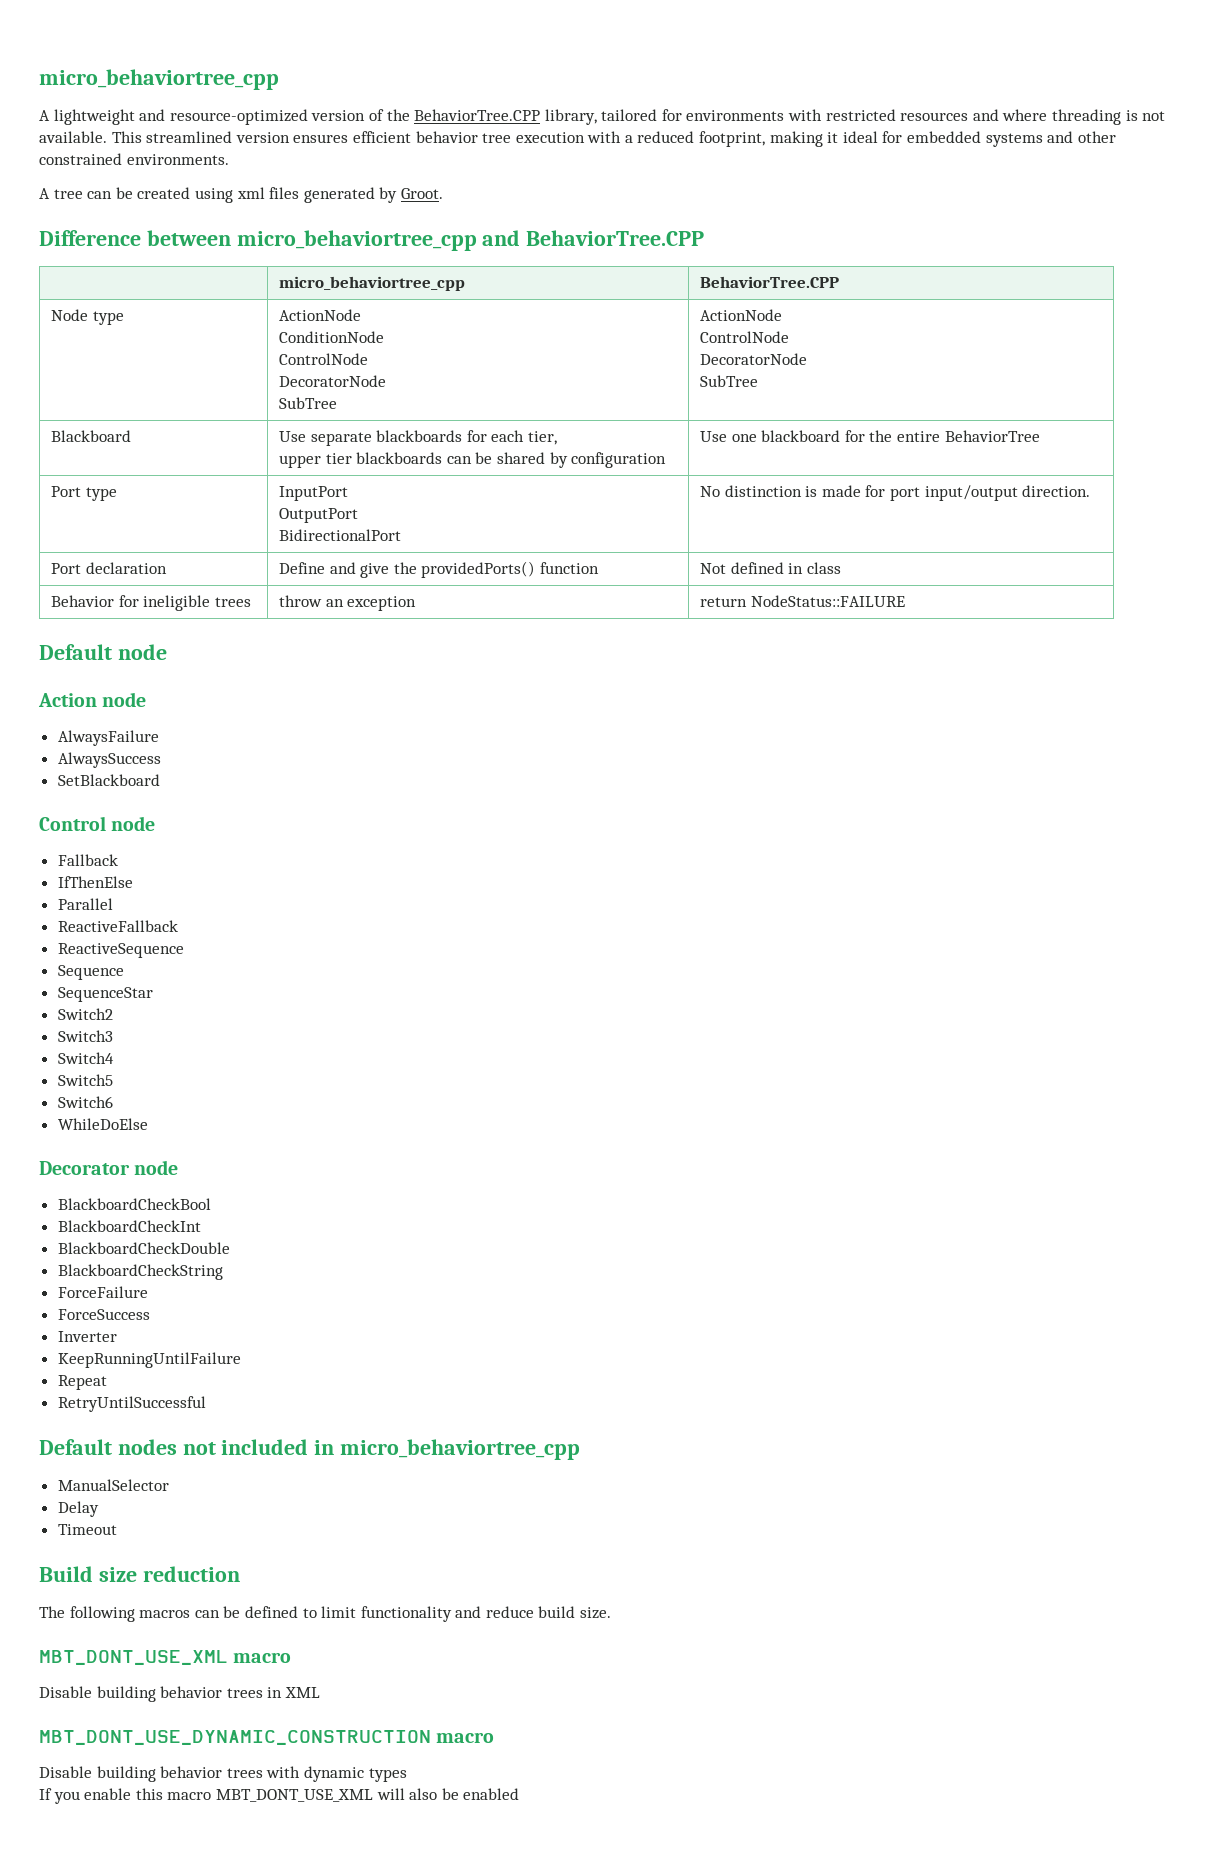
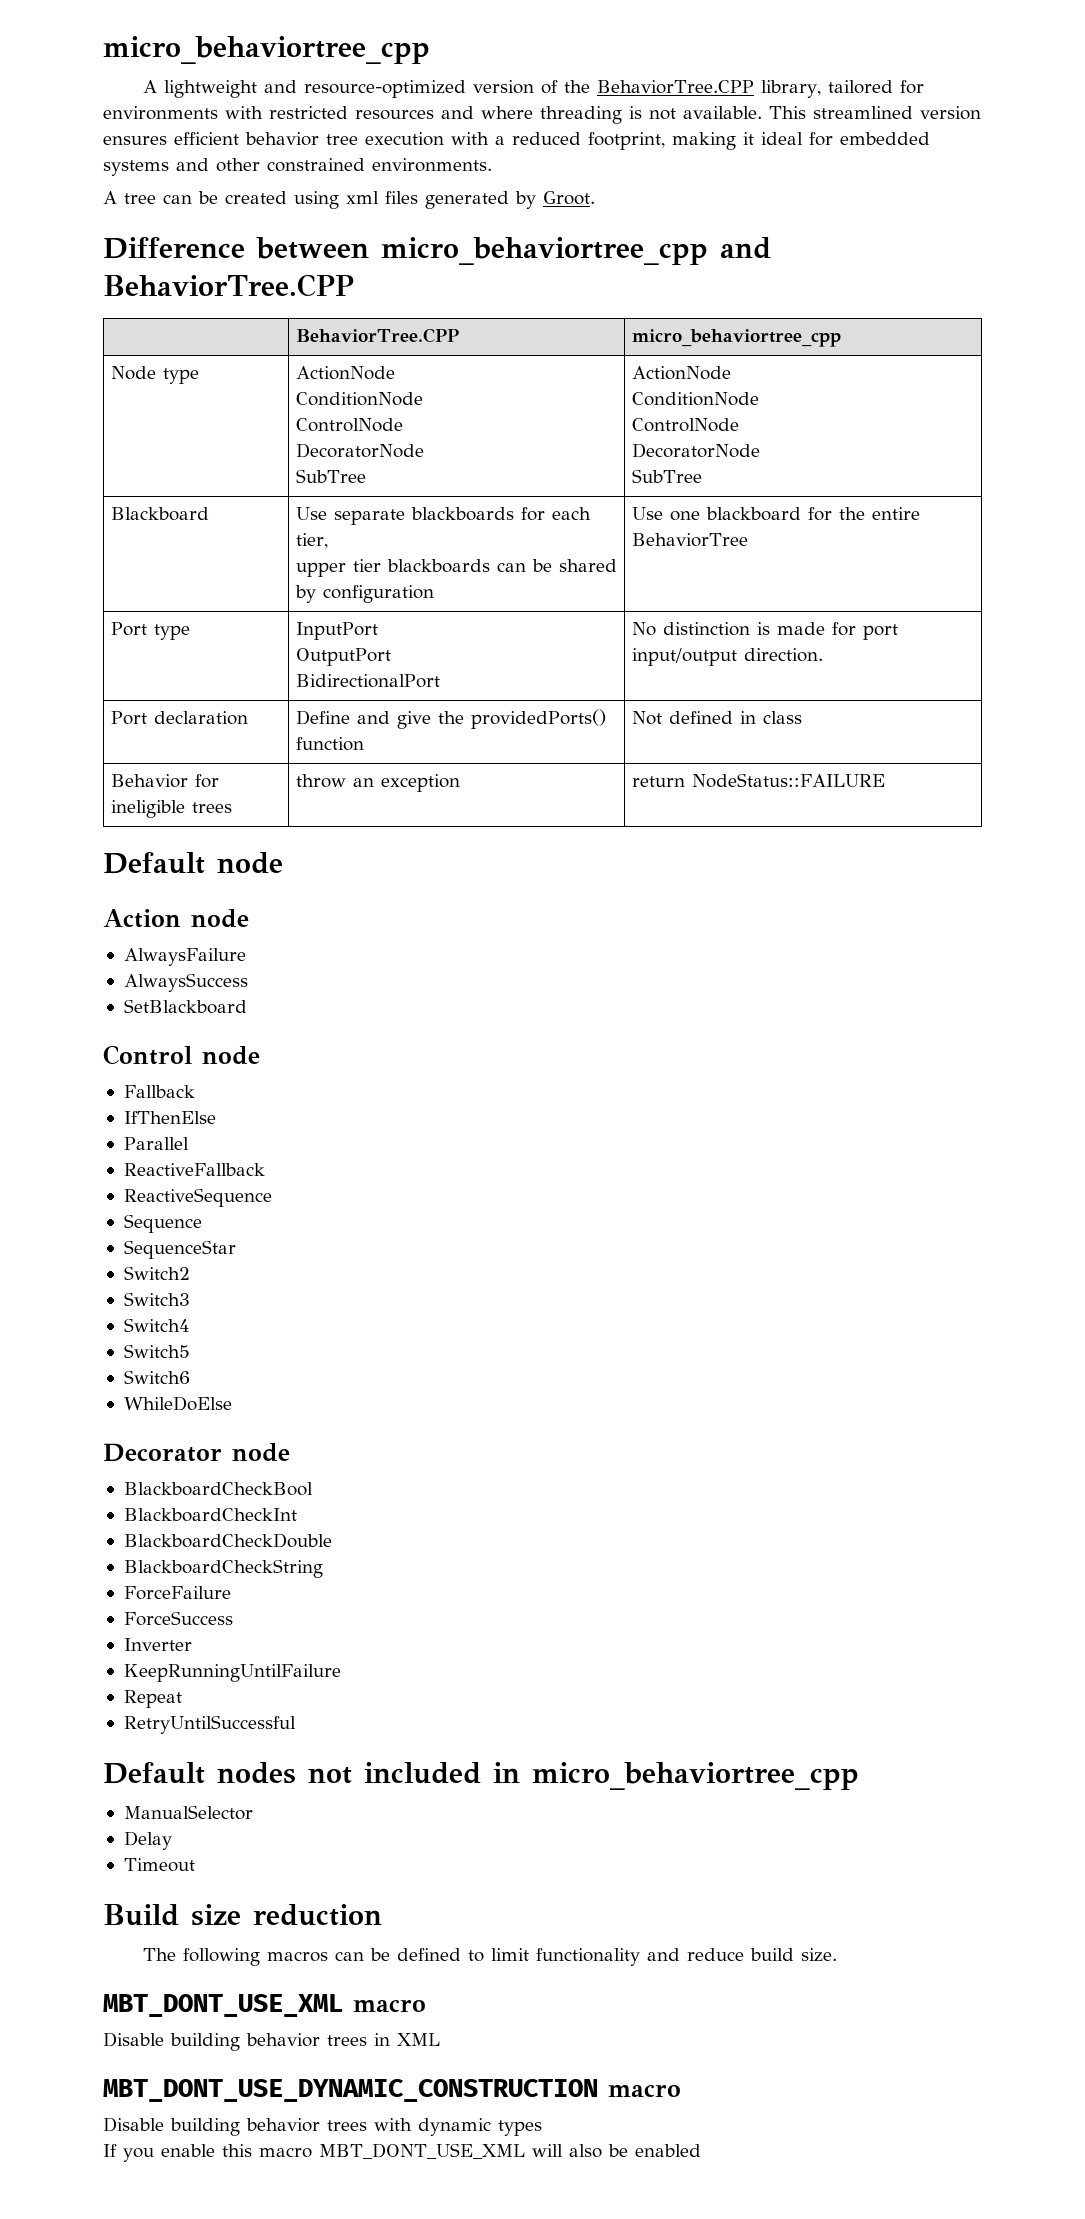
[279,276,466,291] [700,276,840,288] | micro_behaviortree_cpp | BehaviorTree.CPP -> [295,328,459,343] [631,329,841,347] | BehaviorTree.CPP | micro_behaviortree_cpp
(783, 315) none -> [631,392,759,406] // ConditionNode

